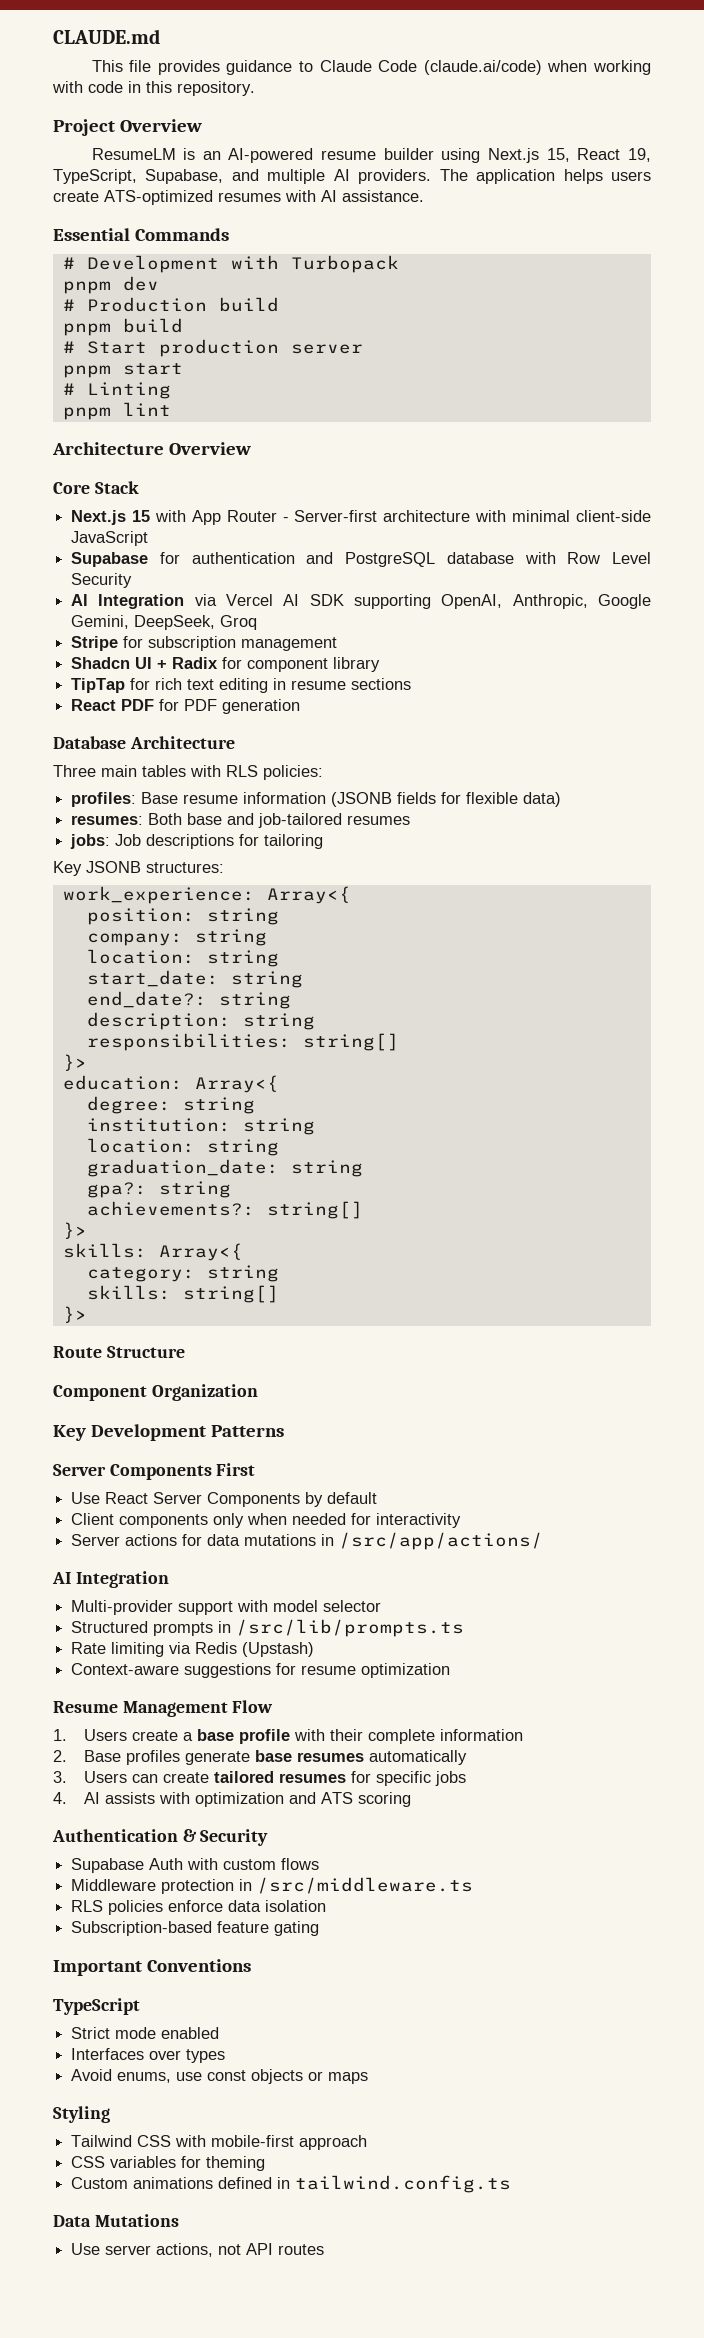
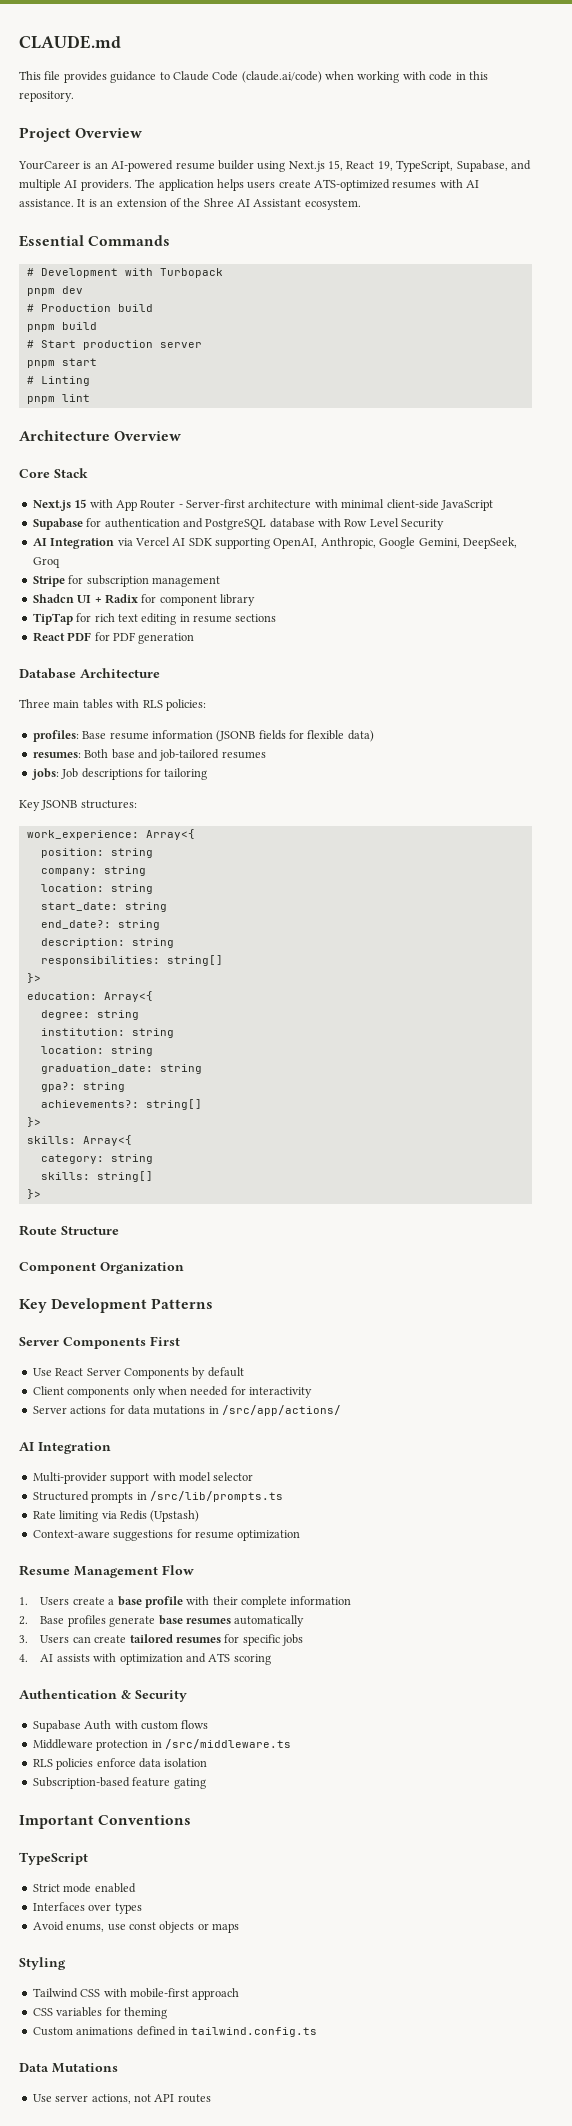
[91,148,176,160] ResumeLM -> [18,161,80,170] YourCareer
(424, 196) none -> [77,198,361,210] It is an extension of the Shree AI Assistant ecosystem.

